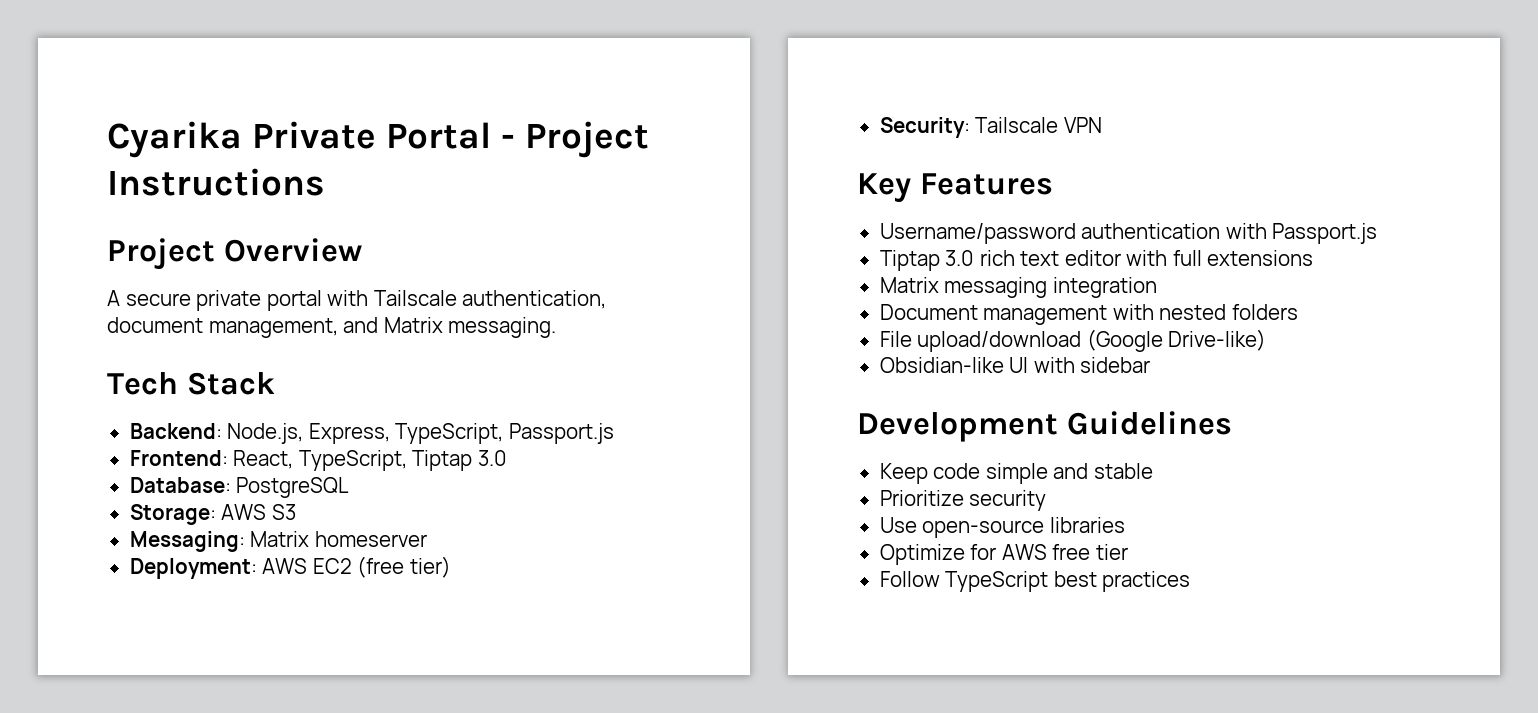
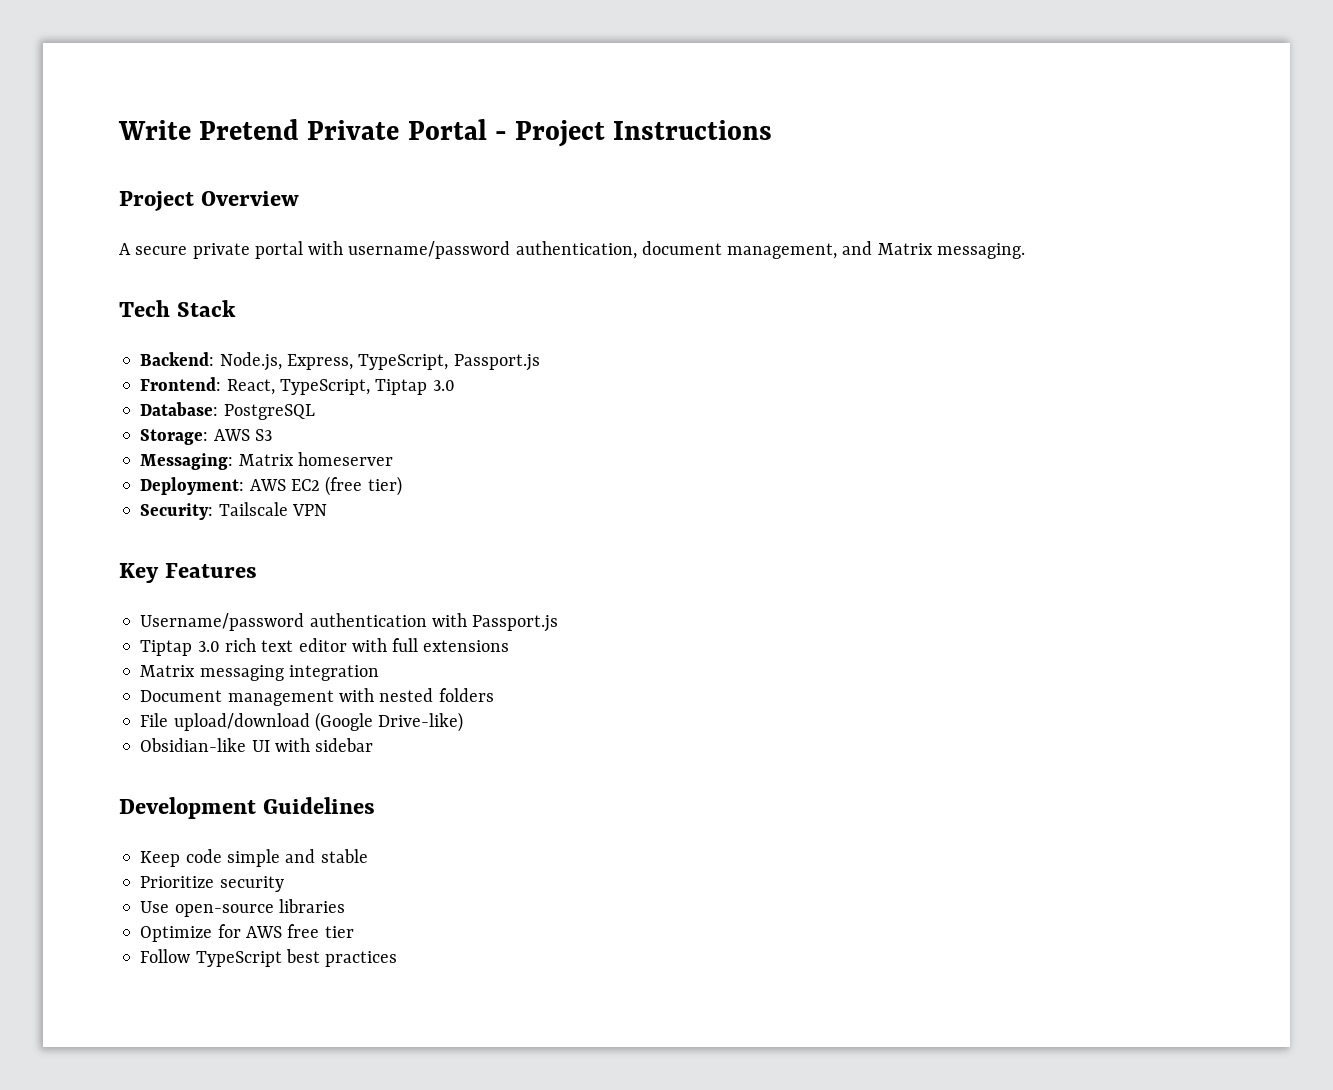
[107,121,242,158] Cyarika -> [118,119,300,140] Write Pretend
[373,290,457,306] Tailscale -> [348,241,511,259] username/password

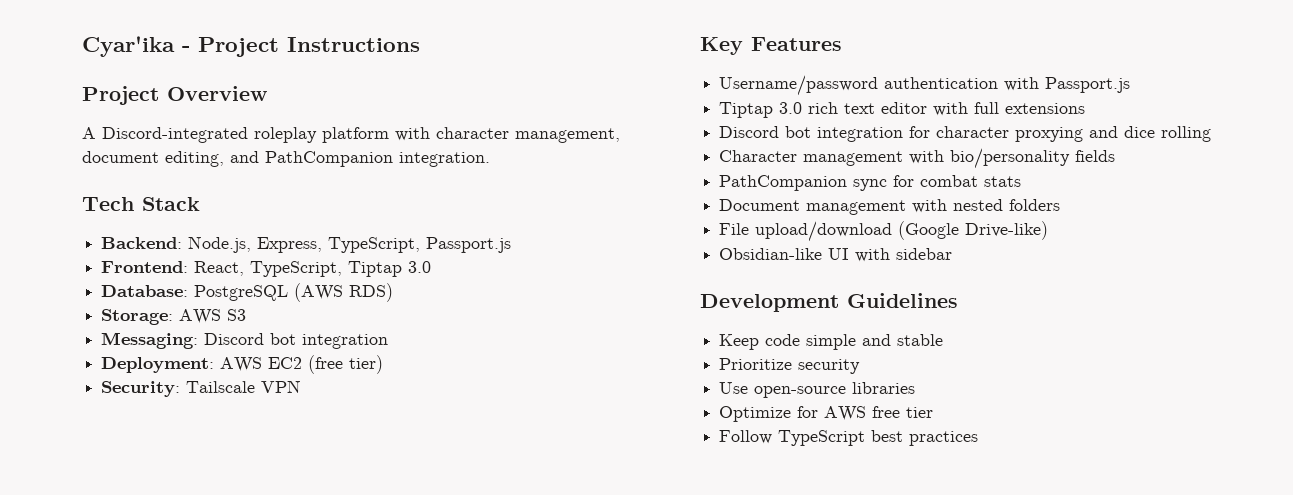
[118,119,487,140] Write Pretend Private Portal -> [82,36,175,57] Cyar'ika
[135,241,1025,259] secure private portal with username/password authentication, document management, and Matrix messaging. -> [102,127,620,143] [82,151,490,167] Discord-integrated roleplay platform with character management, document editing, and PathCompanion integration.
(315, 412) none -> [294,283,394,302] (AWS RDS)
[238,452,393,466] Matrix homeserver -> [204,333,389,349] Discord bot integration
[140,665,379,681] Matrix messaging integration -> [719,126,1212,142] [719,148,1116,169] [719,175,1022,191] Discord bot integration for character proxying and dice rolling // Character management with bio/personality fields // PathCompanion sync for combat stats

